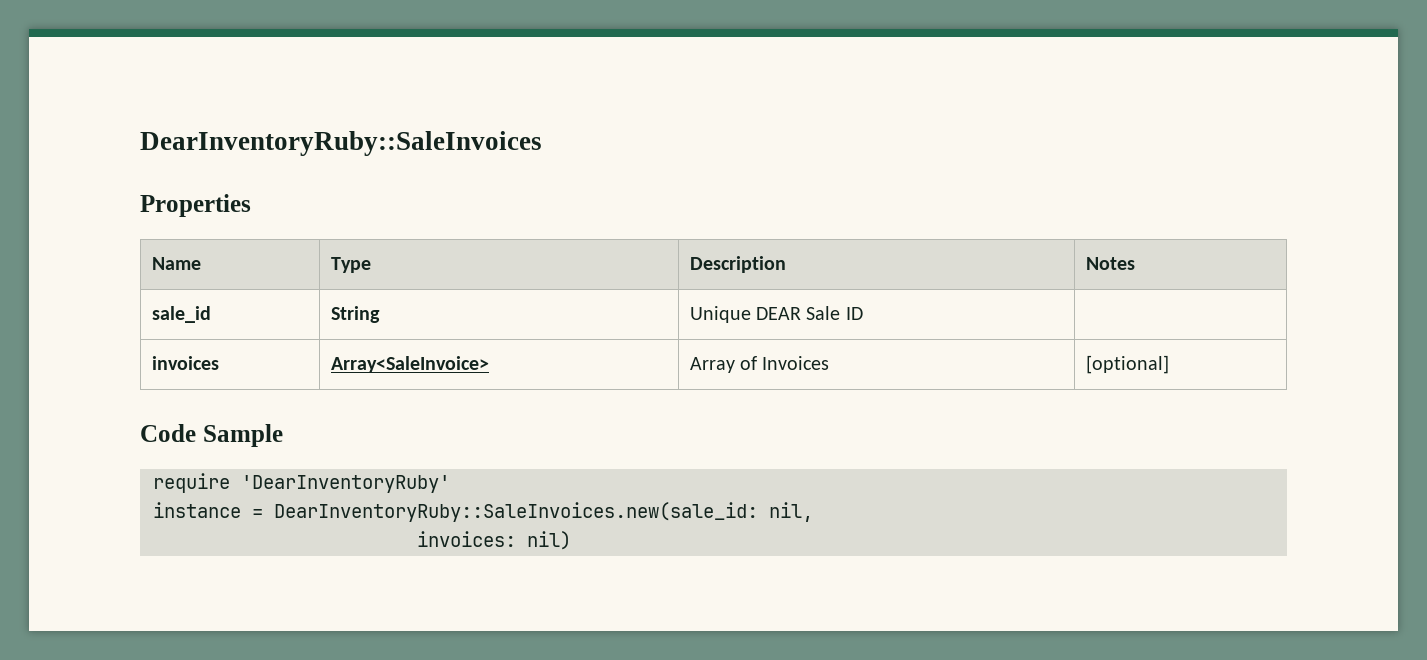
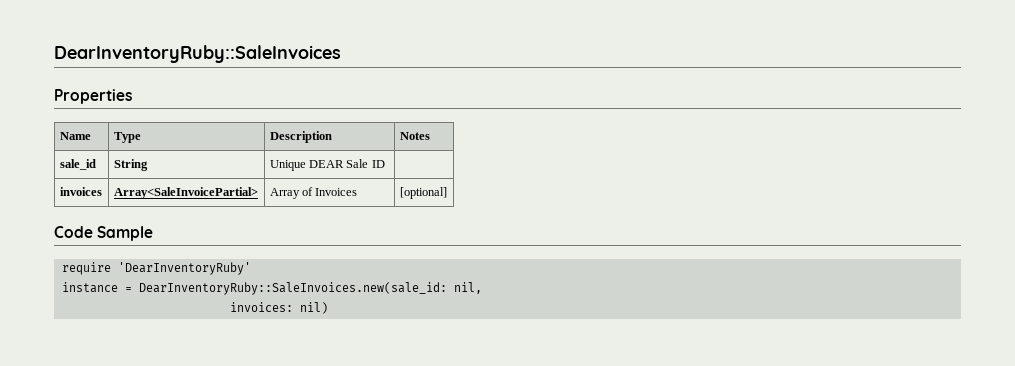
[330,356,489,373] Array<SaleInvoice> -> [113,187,258,199] Array<SaleInvoicePartial>

